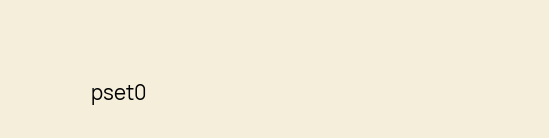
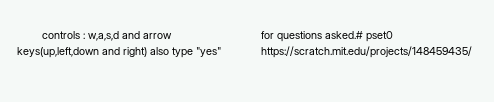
[91,84,147,105] pset0 -> [42,31,173,41] [17,47,221,58] [261,31,393,42] [261,46,472,58] controls : w,a,s,d and arrow keys(up,left,down and right) also type "yes" for questions asked.# pset0 https://scratch.mit.edu/projects/148459435/

